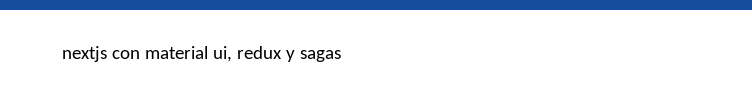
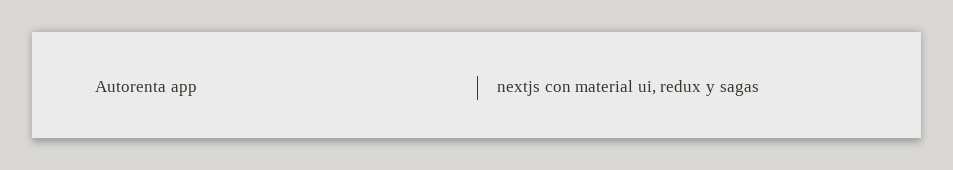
(62, 54) none -> [95,81,197,96] Autorenta app //

